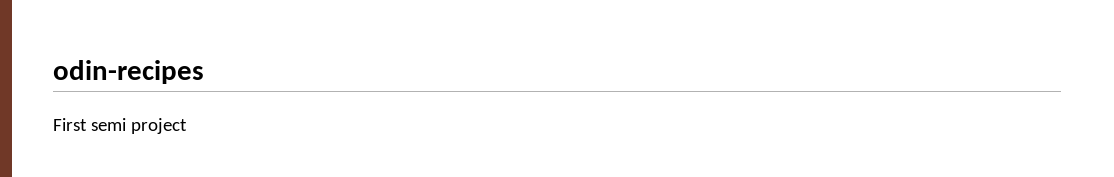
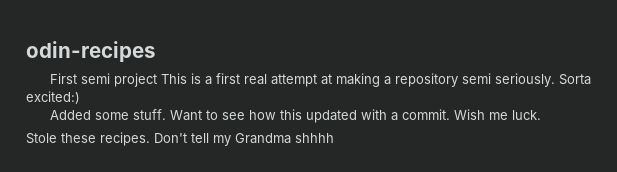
(187, 126) none -> [160,73,591,87] [26,91,80,104] [49,109,541,123] [26,132,334,146] This is a first real attempt at making a repository semi seriously. Sorta excited:) // Added some stuff. Want to see how this updated with a commit. Wish me luck. // Stole these recipes. Don't tell my Grandma shhhh

